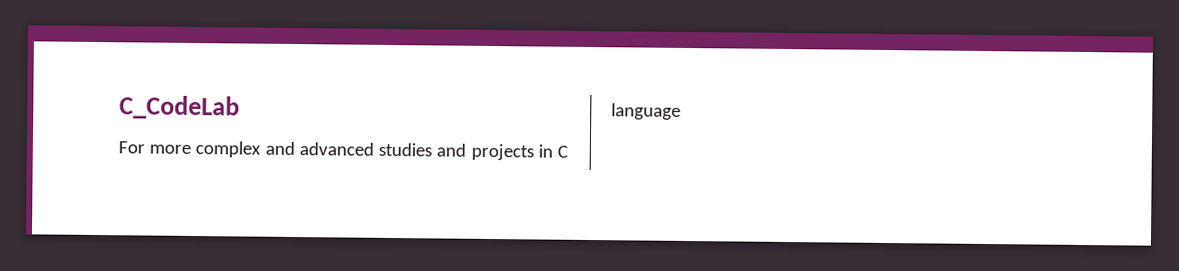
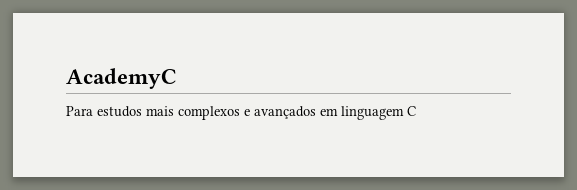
[119,95,240,120] [118,141,568,161] [611,103,681,120] C_CodeLab // For more complex and advanced studies and projects in C language -> [66,68,177,89] [66,106,416,120] AcademyC // Para estudos mais complexos e avançados em linguagem C

